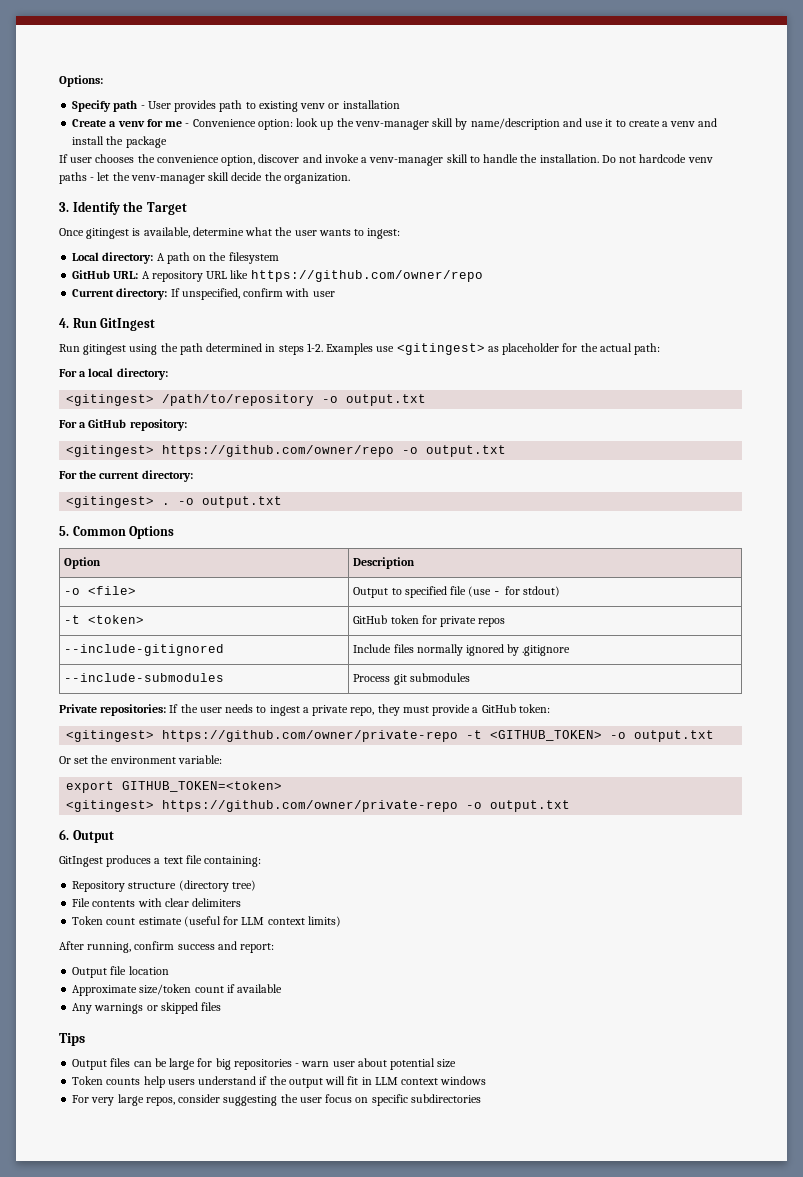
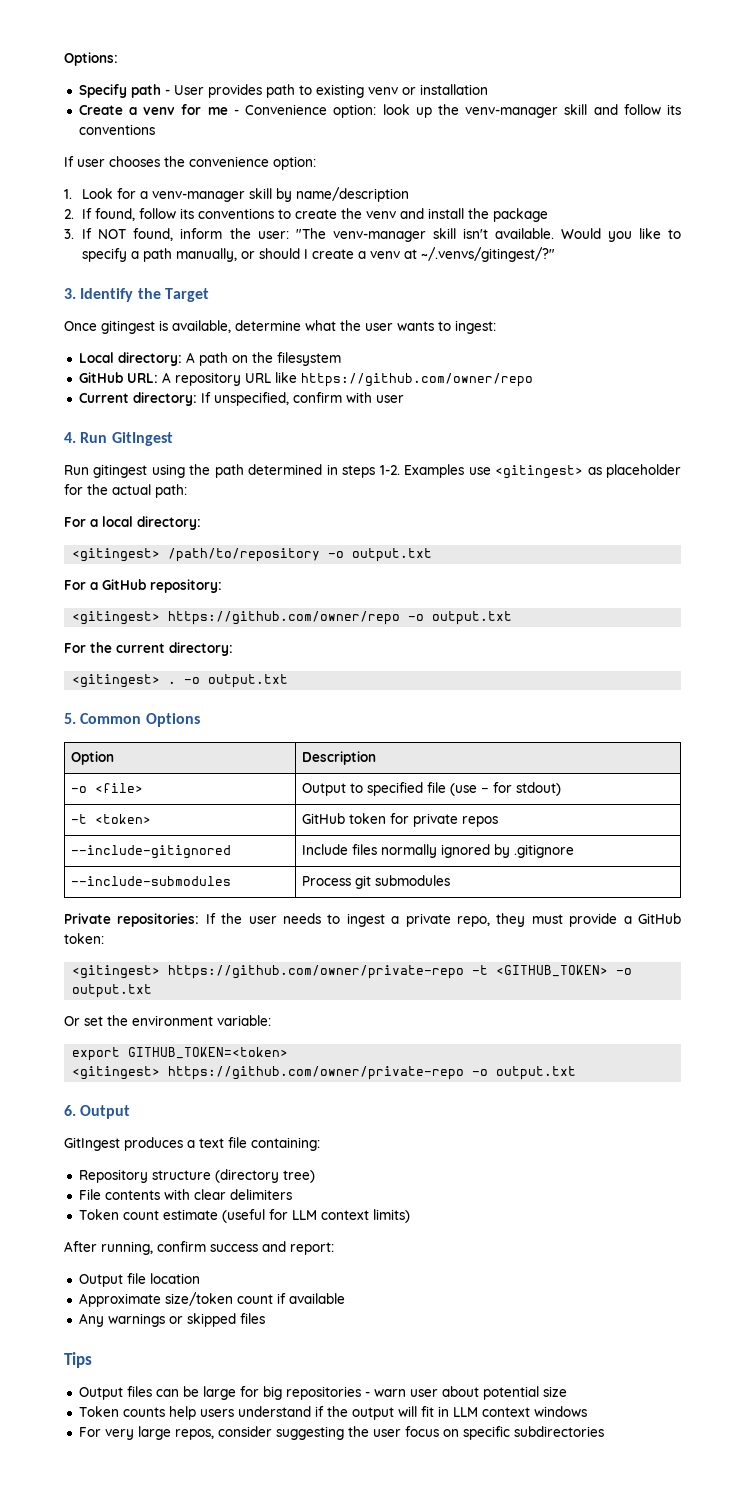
[455,118,613,130] by name/description and use it -> [593,104,681,115] [78,124,155,135] [64,156,316,170] [64,187,410,202] [64,208,275,221] and follow its conventions // If user chooses the convenience option: // 1. Look for a venv-manager skill by name/description // 2. If found, follow its conventions
[662,121,669,127] a -> [341,208,363,219] the
[59,154,713,166] [59,172,350,184] If user chooses the convenience option, discover and invoke a venv-manager skill to handle the installation. Do not hardcode venv paths - let the venv-manager skill decide the organization. -> [64,228,682,242] [82,247,556,262] 3. If NOT found, inform the user: "The venv-manager skill isn't available. Would you like to specify a path manually, or should I create a venv at ~/.venvs/gitingest/?"

